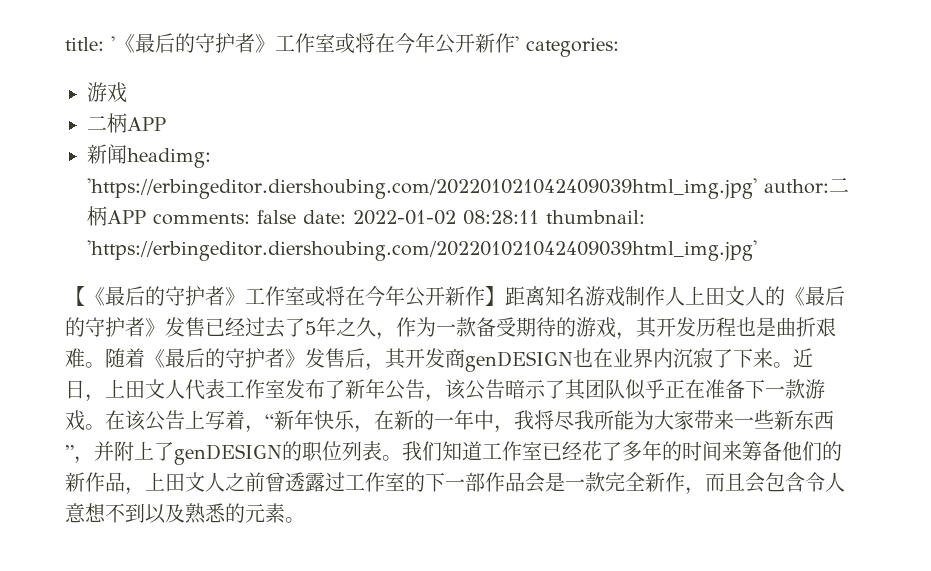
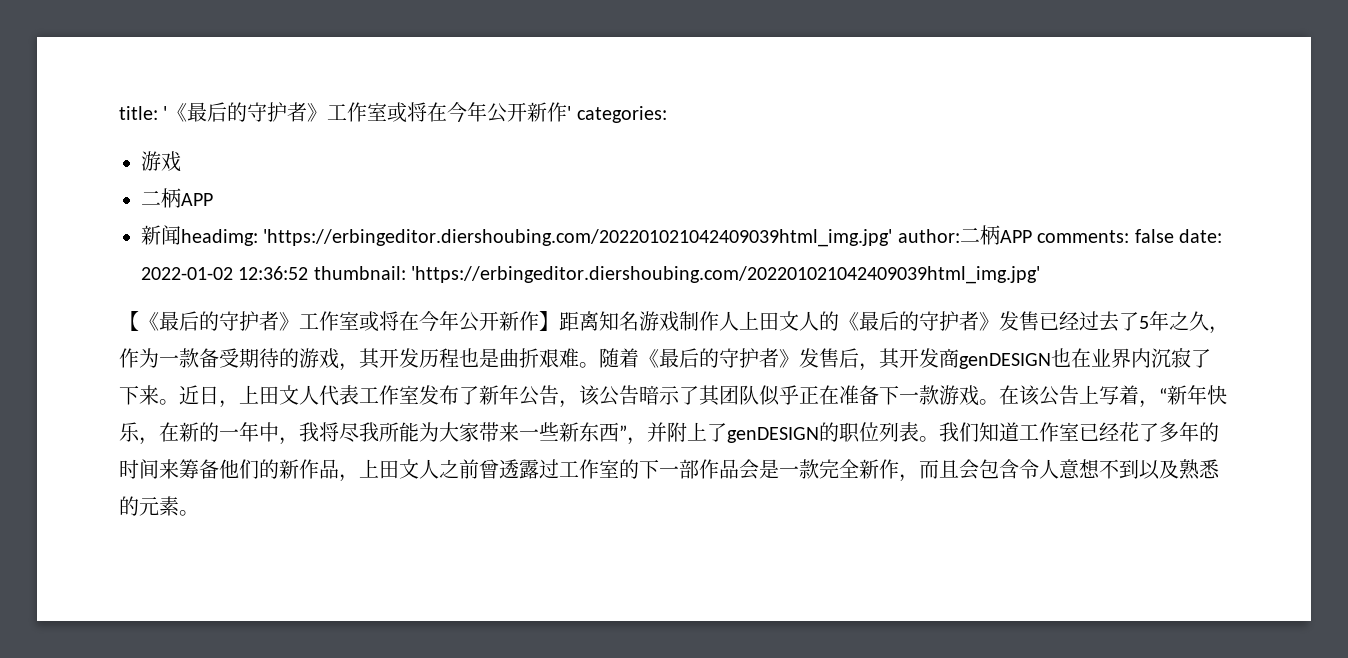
[463,210,539,225] 08:28:11 -> [238,266,309,280] 12:36:52

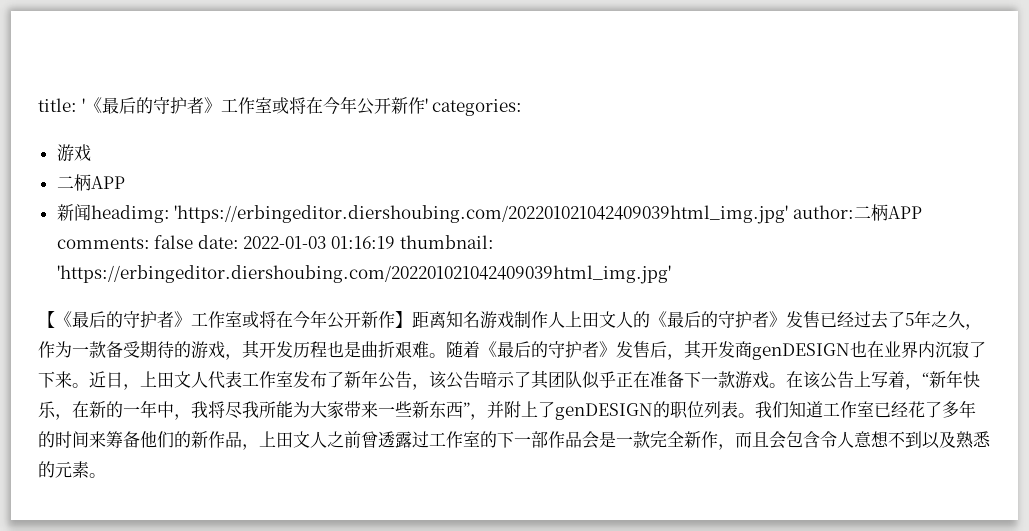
[141,266,309,280] 2022-01-02 12:36:52 -> [243,236,396,249] 2022-01-03 01:16:19

